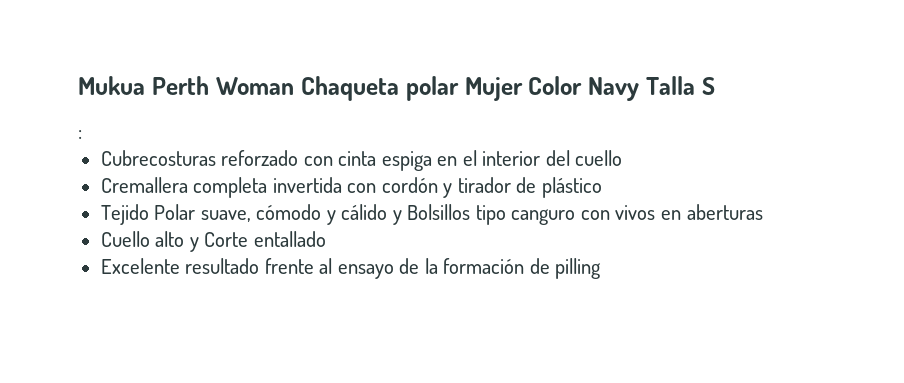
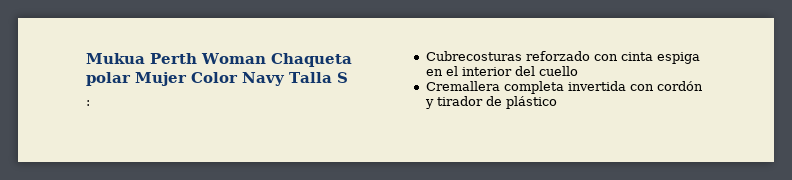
[100,204,763,225] [100,231,326,252] [100,258,602,279] // Tejido Polar suave, cómodo y cálido y Bolsillos tipo canguro con vivos en aberturas // Cuello alto y Corte entallado // Excelente resultado frente al ensayo de la formación de pilling -> (557, 102) none

